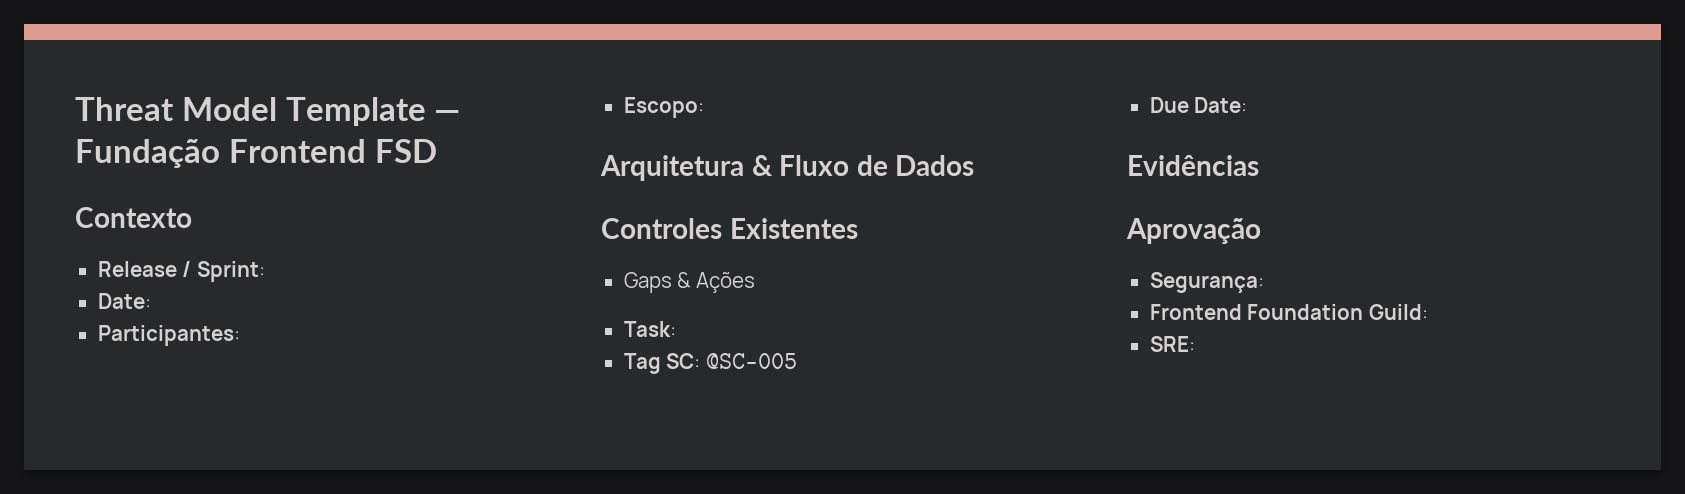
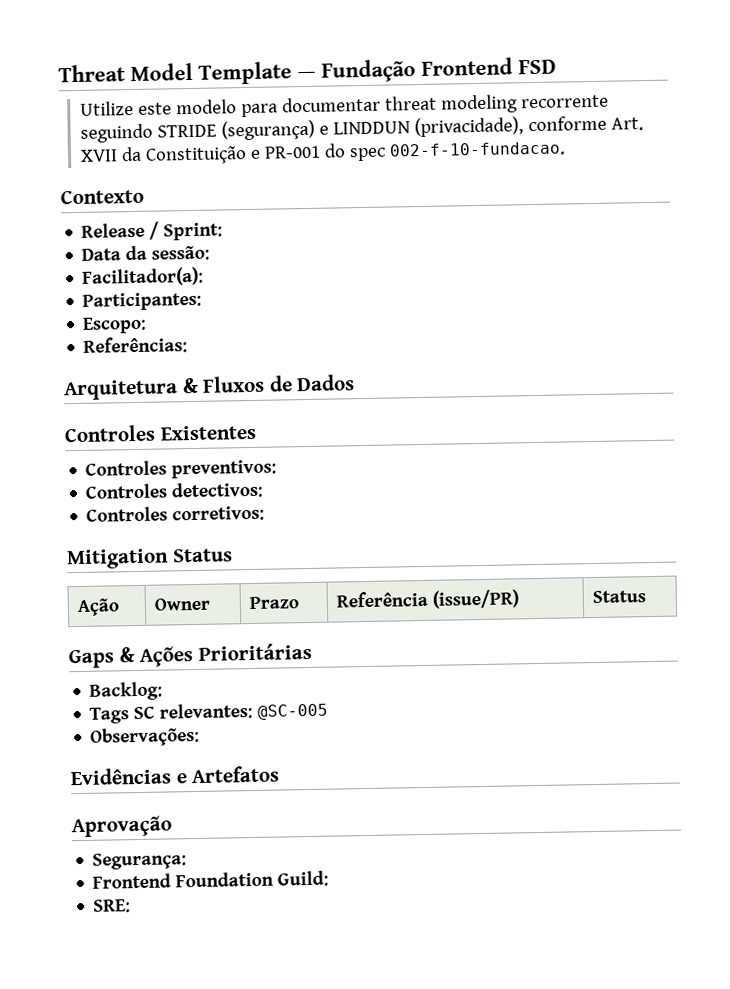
(437, 151) none -> [79,94,609,118] [79,115,644,143] [79,141,566,165] // Utilize este modelo para documentar threat modeling recorrente seguindo STRIDE (segurança) e LINDDUN (privacidade), conforme Art. XVII da Constituição e PR-001 do spec 002-f-10-fundacao.
[97,293,151,309] Date: -> [81,245,211,261] [82,266,205,287] Data da sessão: // Facilitador(a):
(704, 107) none -> [83,336,189,354] // Referências:
[779,155,850,176] Fluxo -> [202,375,266,393] Fluxos
[623,272,755,293] [623,321,676,337] [623,353,701,374] Gaps & Ações // Task: // Tag SC: -> [85,459,278,479] [85,481,265,499] [86,505,266,522] [66,548,233,570] [76,598,120,617] [153,597,210,611] [248,596,299,610] [335,589,519,609] [591,590,646,604] [68,642,312,669] [89,681,164,701] [89,702,254,724] Controles preventivos: // Controles detectivos: // Controles corretivos: // Mitigation Status // Ação | Owner | Prazo | Referência (issue/PR) | Status // Gaps & Ações Prioritárias // Backlog: // Tags SC relevantes:
[1149,97,1248,113] Due Date: -> [90,726,201,747] Observações:
(1259, 165) none -> [175,765,280,784] e Artefatos

